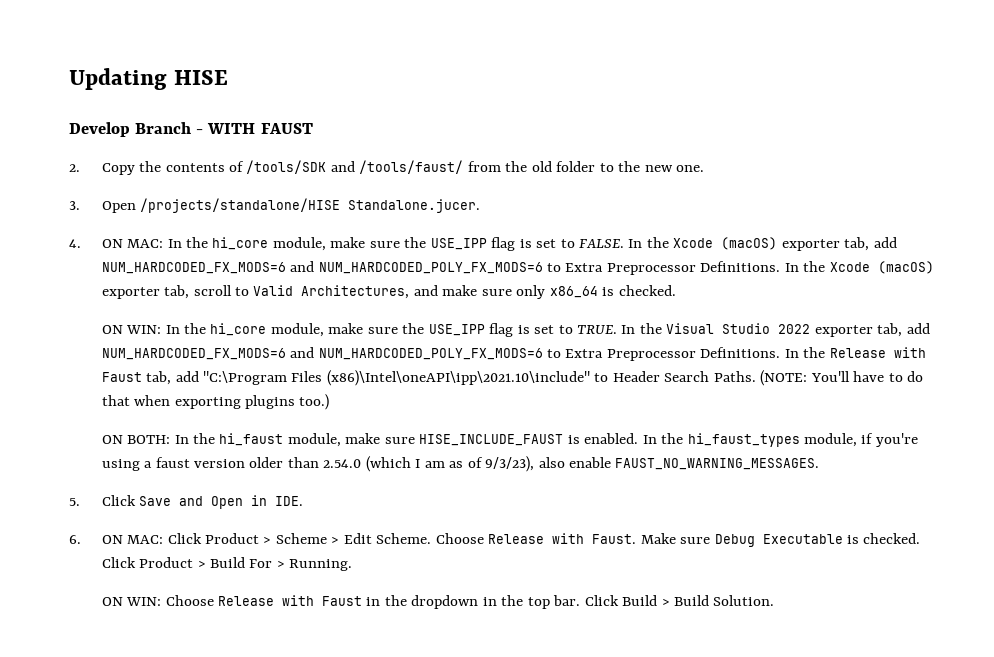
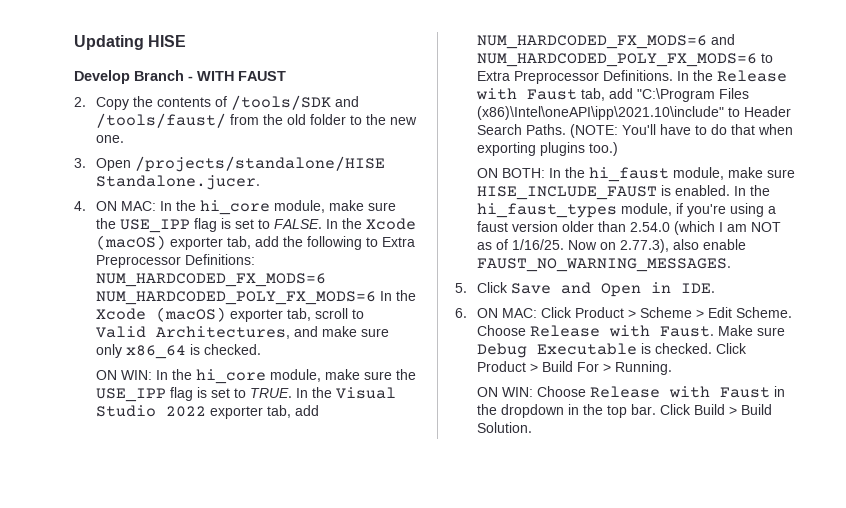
[101,261,781,275] NUM_HARDCODED_FX_MODS=6 and NUM_HARDCODED_POLY_FX_MODS=6 to Extra Preprocessor Definitions. -> [283,236,416,250] [96,254,256,268] [96,273,327,287] [96,291,377,305] the following to Extra Preprocessor Definitions: NUM_HARDCODED_FX_MODS=6 NUM_HARDCODED_POLY_FX_MODS=6
(445, 464) none -> [751,222,782,232] NOT
[485,456,535,472] 9/3/23), -> [512,239,670,253] 1/16/25. Now on 2.77.3),

